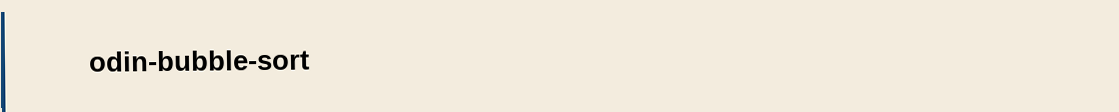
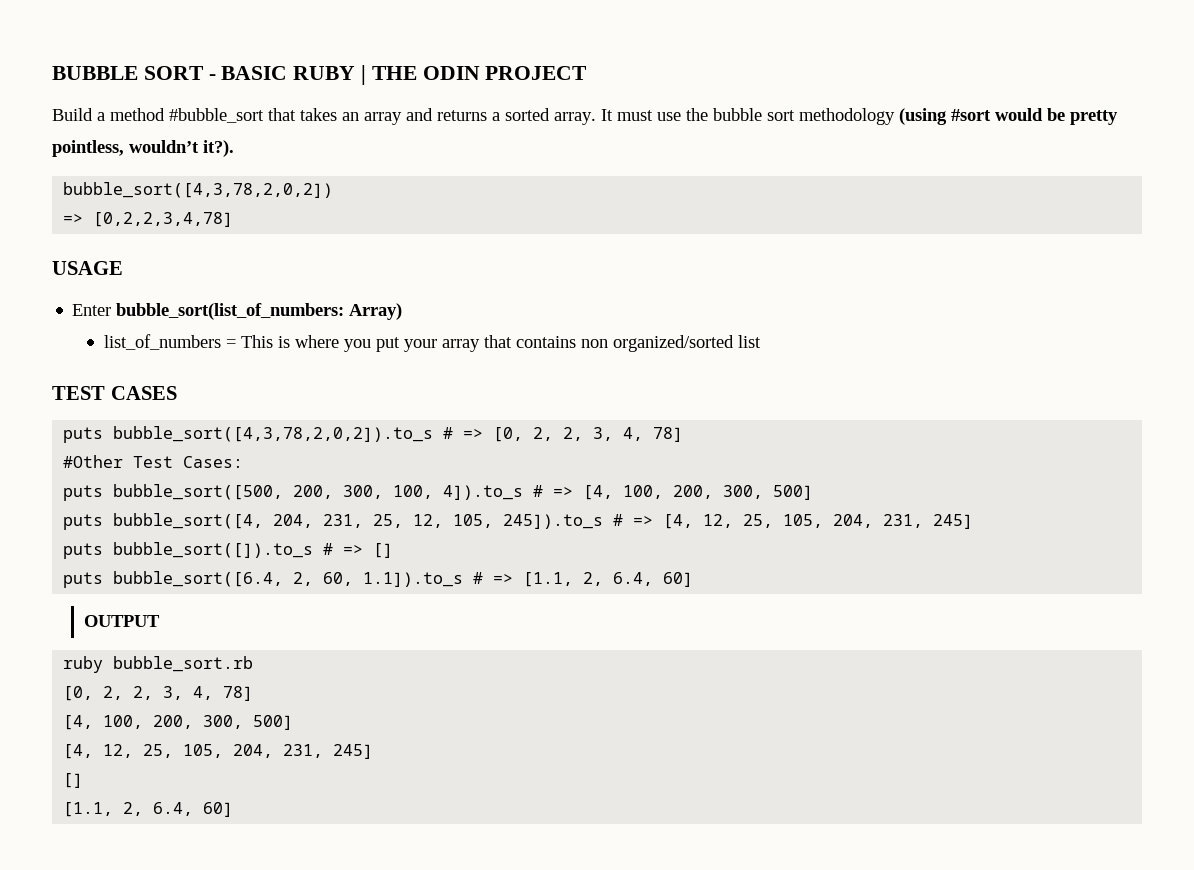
[88,49,310,72] odin-bubble-sort -> [52,65,588,85] [52,108,1118,125] [52,140,234,157] [63,182,334,198] [63,212,234,227] [52,261,123,275] [72,303,403,320] [104,334,762,352] [52,386,177,400] [63,426,684,443] [63,455,244,468] [63,484,814,501] [63,513,974,530] [63,542,394,559] [63,571,694,588] [83,615,160,627] [63,656,254,673] [63,686,254,701] [63,715,294,730] [63,744,374,759] [63,773,84,788] [63,802,234,817] BUBBLE SORT - BASIC RUBY | THE ODIN PROJECT // Build a method #bubble_sort that takes an array and returns a sorted array. It must use the bubble sort methodology (using #sort would be pretty pointless, wouldn’t it?). // bubble_sort([4,3,78,2,0,2]) // => [0,2,2,3,4,78] // USAGE // Enter bubble_sort(list_of_numbers: Array) // list_of_numbers = This is where you put your array that contains non organized/sorted list // TEST CASES // puts bubble_sort([4,3,78,2,0,2]).to_s # => [0, 2, 2, 3, 4, 78] // #Other Test Cases: // puts bubble_sort([500, 200, 300, 100, 4]).to_s # => [4, 100, 200, 300, 500] // puts bubble_sort([4, 204, 231, 25, 12, 105, 245]).to_s # => [4, 12, 25, 105, 204, 231, 245] // puts bubble_sort([]).to_s # => [] // puts bubble_sort([6.4, 2, 60, 1.1]).to_s # => [1.1, 2, 6.4, 60] // OUTPUT // ruby bubble_sort.rb // [0, 2, 2, 3, 4, 78] // [4, 100, 200, 300, 500] // [4, 12, 25, 105, 204, 231, 245] // [] // [1.1, 2, 6.4, 60]

